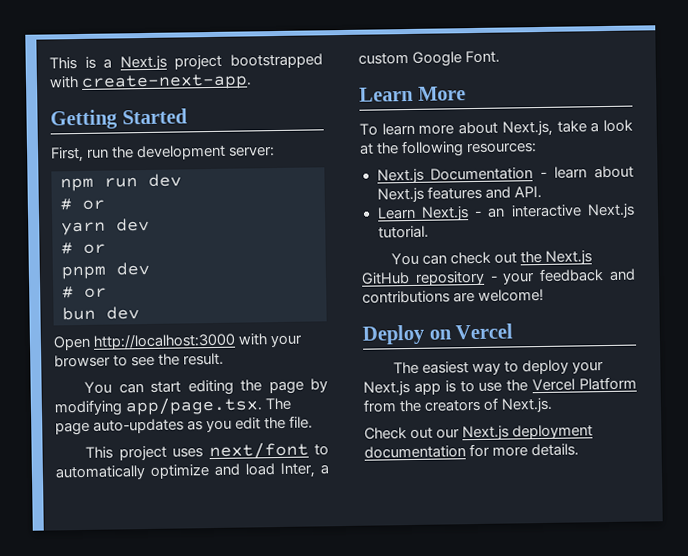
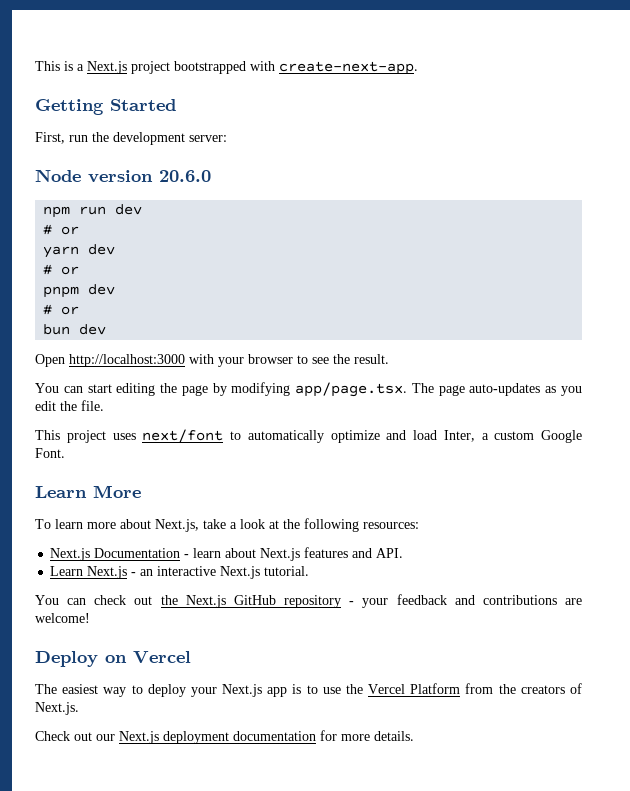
(276, 151) none -> [35,169,211,183] // Node version 20.6.0

